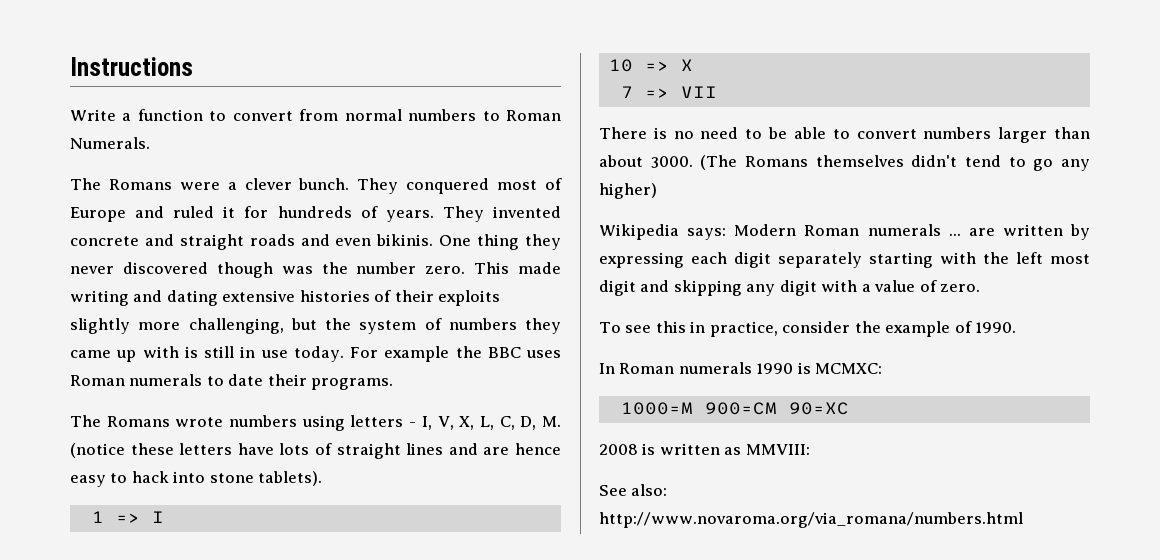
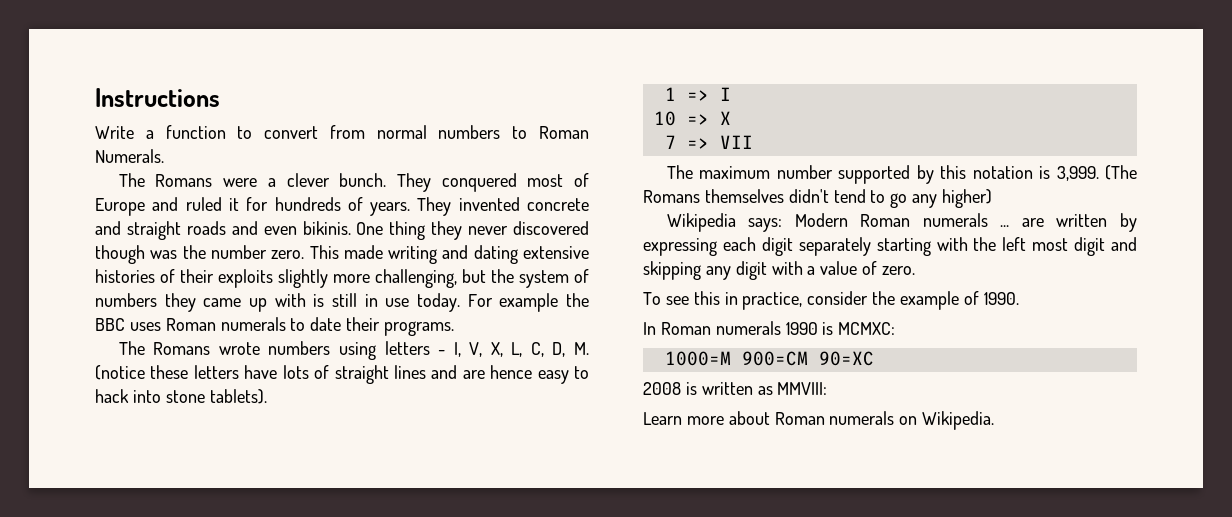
[599,127,1090,143] [599,155,693,168] There is no need to be able to convert numbers larger than about 3000. -> [666,165,1099,184] The maximum number supported by this notation is 3,999.
[599,484,668,496] [599,512,1023,528] See also: http://www.novaroma.org/via_romana/numbers.html -> [643,411,995,430] Learn more about Roman numerals on Wikipedia.

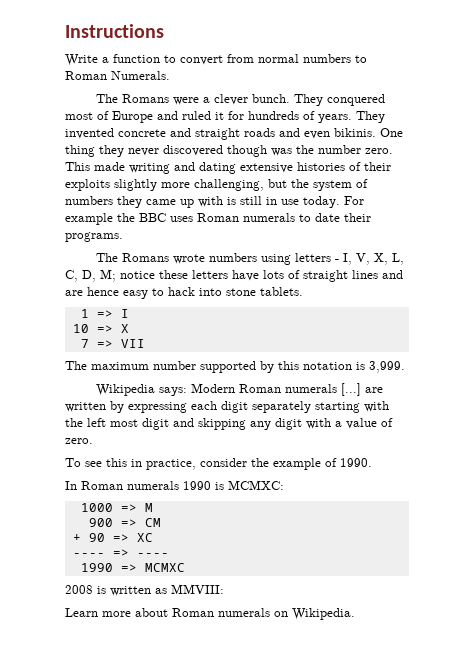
[573,342,589,355] [95,365,145,380] M. (notice -> [100,269,155,282] M; notice
[209,389,267,404] tablets). -> [260,287,303,296] tablets.
[1105,165,1137,180] [643,189,993,208] (The Romans themselves didn't tend to go any higher) -> (405, 367) none
[1000,225,1010,227] ... -> [340,383,361,396] [...]
[664,351,874,366] 1000=M 900=CM 90=XC -> [80,503,153,512] [88,518,161,527] [72,533,153,542] [72,549,169,557] [80,563,185,572] 1000 => M // 900 => CM // + 90 => XC // ---- => ---- // 1990 => MCMXC

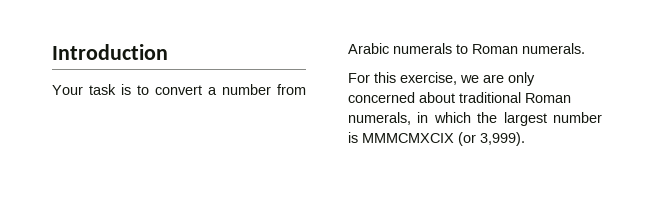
[65,24,164,38] [65,54,367,66] [65,71,170,80] [95,94,385,106] [65,111,385,123] [65,128,403,140] [65,145,393,157] [65,162,391,174] [65,179,368,191] [65,196,364,208] [65,213,371,225] [65,232,123,242] [95,253,404,265] [65,269,403,282] [65,287,303,299] [80,309,129,318] [72,324,129,333] [80,339,145,348] [65,361,405,373] [95,383,383,396] [65,401,389,413] [65,418,393,430] [65,438,93,444] [65,458,372,470] [65,480,284,490] [80,503,153,512] [88,518,161,527] [72,533,153,542] [72,549,169,557] [80,563,185,572] [65,584,224,596] [65,608,355,620] Instructions // Write a function to convert from normal numbers to Roman Numerals. // The Romans were a clever bunch. They conquered most of Europe and ruled it for hundreds of years. They invented concrete and straight roads and even bikinis. One thing they never discovered though was the number zero. This made writing and dating extensive histories of their exploits slightly more challenging, but the system of numbers they came up with is still in use today. For example the BBC uses Roman numerals to date their programs. // The Romans wrote numbers using letters - I, V, X, L, C, D, M; notice these letters have lots of straight lines and are hence easy to hack into stone tablets. // 1 => I // 10 => X // 7 => VII // The maximum number supported by this notation is 3,999. // Wikipedia says: Modern Roman numerals [...] are written by expressing each digit separately starting with the left most digit and skipping any digit with a value of zero. // To see this in practice, consider the example of 1990. // In Roman numerals 1990 is MCMXC: // 1000 => M // 900 => CM // + 90 => XC // ---- => ---- // 1990 => MCMXC // 2008 is written as MMVIII: // Learn more about Roman numerals on Wikipedia. -> [52,44,168,60] [52,84,306,95] [348,43,585,54] [348,72,535,86] [348,92,571,103] [348,112,602,126] [348,132,525,146] Introduction // Your task is to convert a number from Arabic numerals to Roman numerals. // For this exercise, we are only concerned about traditional Roman numerals, in which the largest number is MMMCMXCIX (or 3,999).

